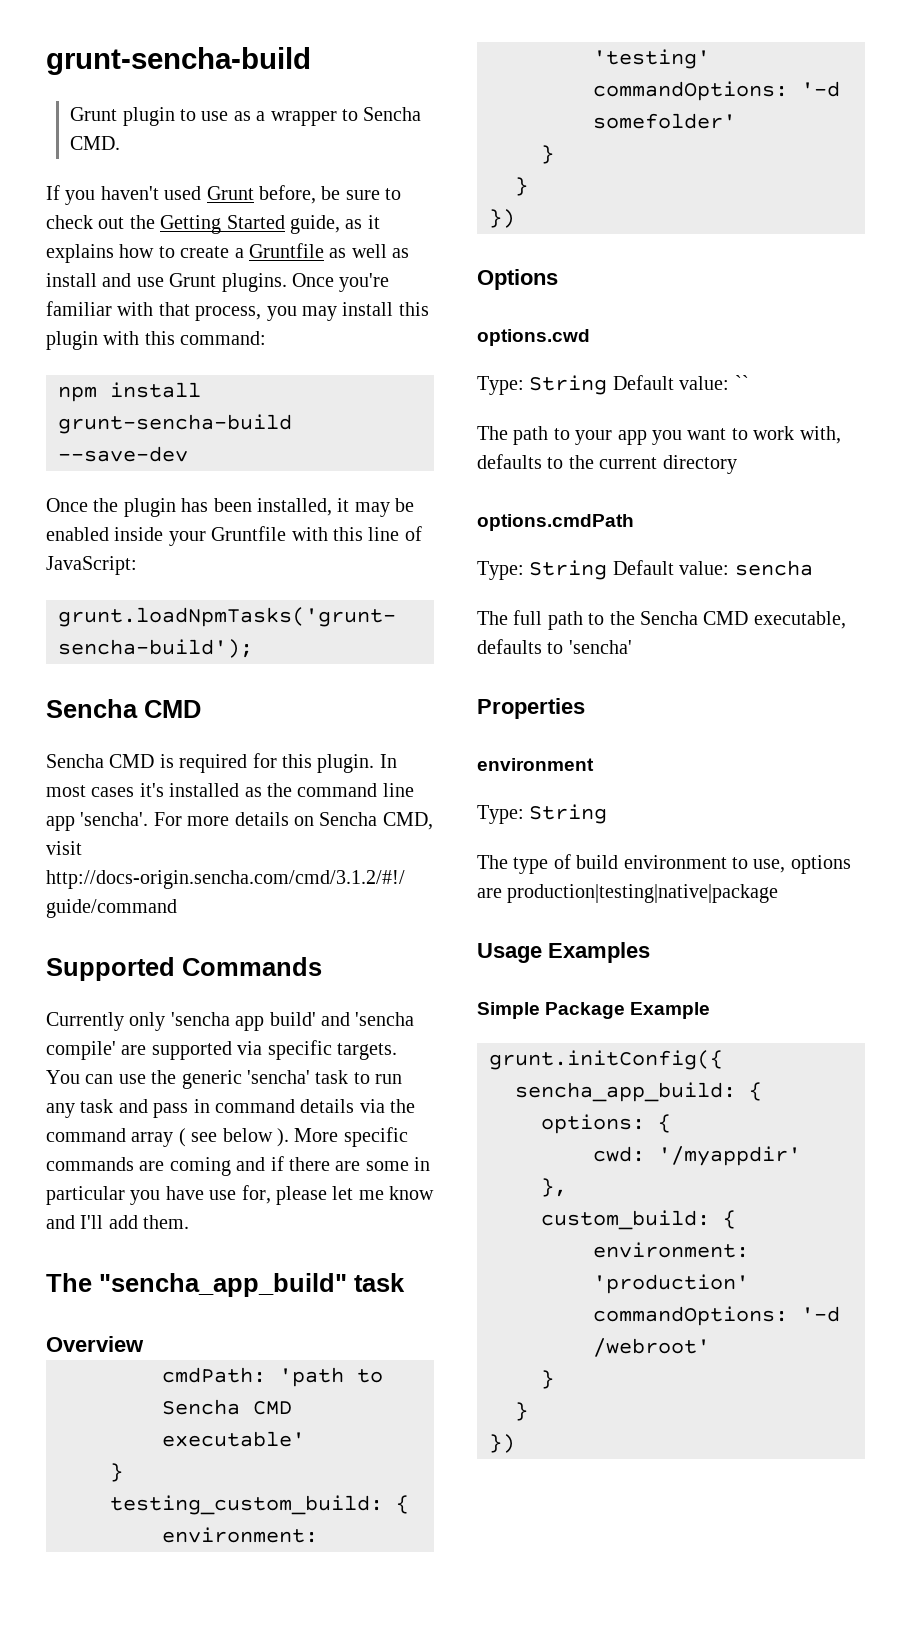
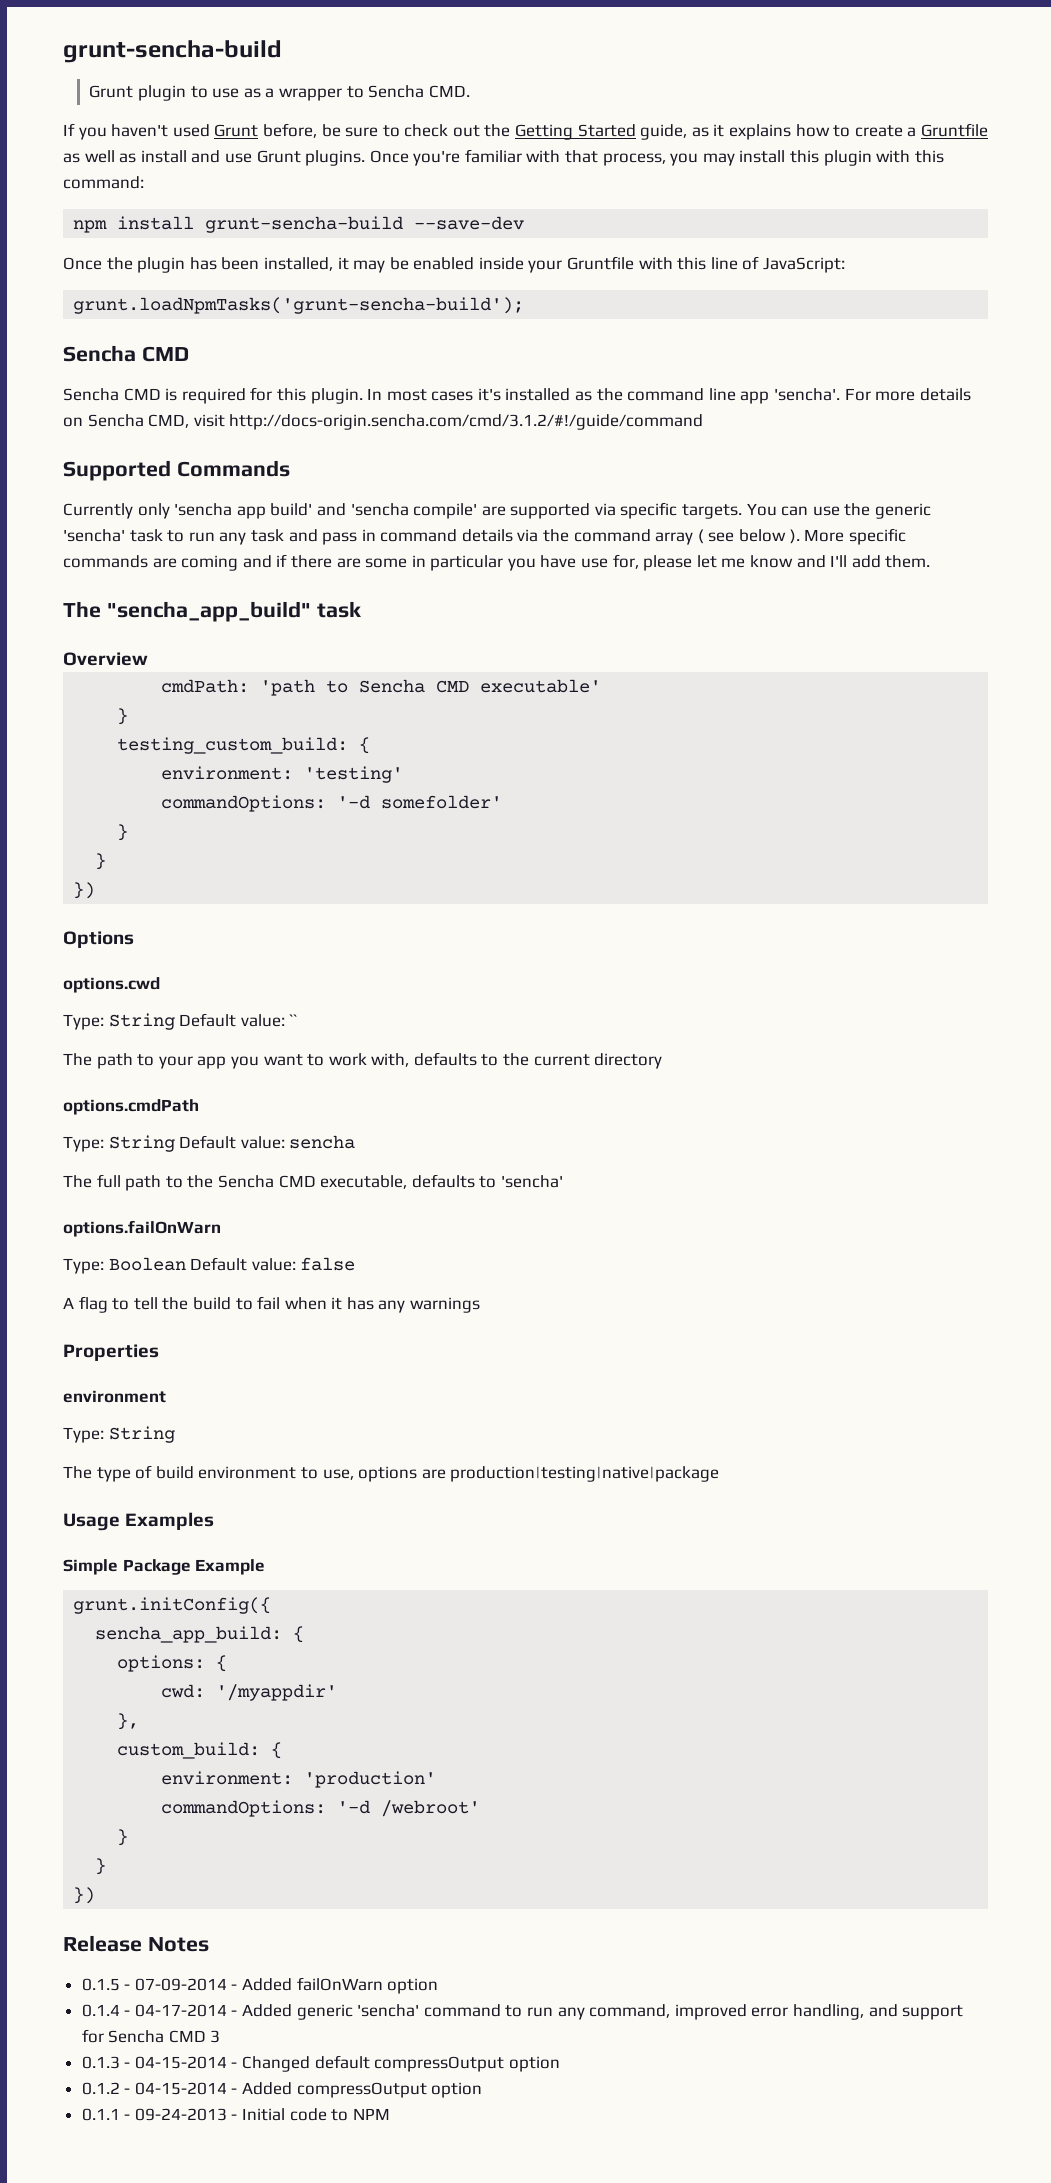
(632, 647) none -> [63,1220,221,1237] [63,1257,356,1274] [63,1296,481,1313] // options.failOnWarn // Type: Boolean Default value: false // A flag to tell the build to fail when it has any warnings
(515, 1443) none -> [63,1935,209,1952] [81,1977,439,1994] [81,2004,964,2020] [81,2029,221,2043] [81,2055,560,2072] [81,2082,483,2098] [81,2108,390,2121] // Release Notes // 0.1.5 - 07-09-2014 - Added failOnWarn option // 0.1.4 - 04-17-2014 - Added generic 'sencha' command to run any command, improved error handling, and support for Sencha CMD 3 // 0.1.3 - 04-15-2014 - Changed default compressOutput option // 0.1.2 - 04-15-2014 - Added compressOutput option // 0.1.1 - 09-24-2013 - Initial code to NPM

